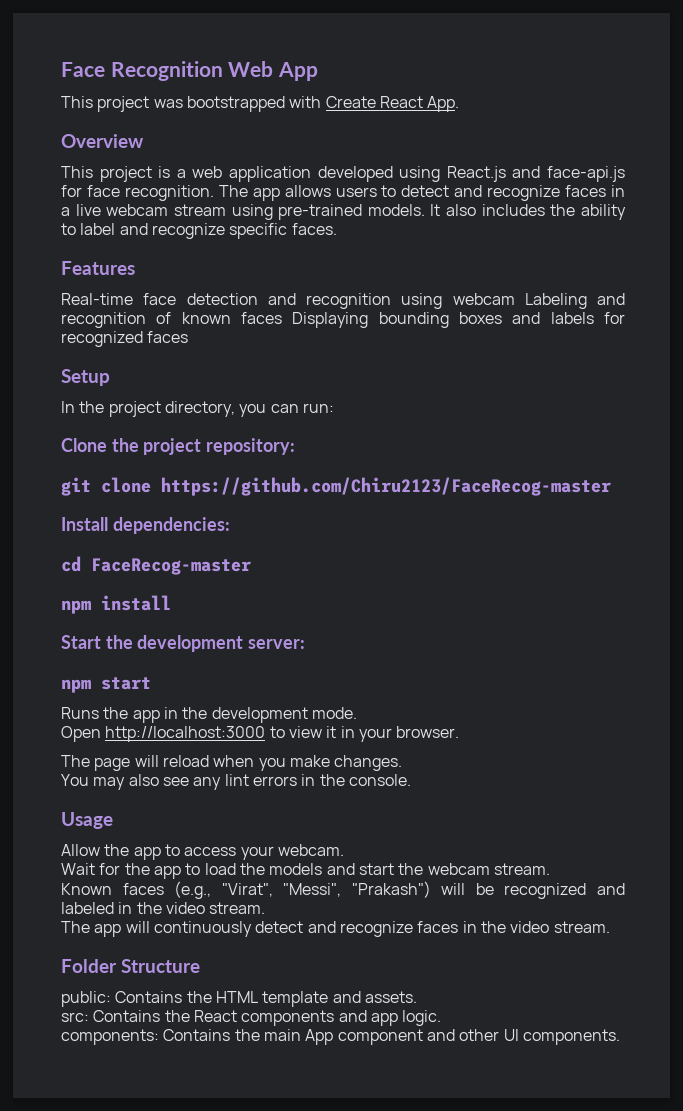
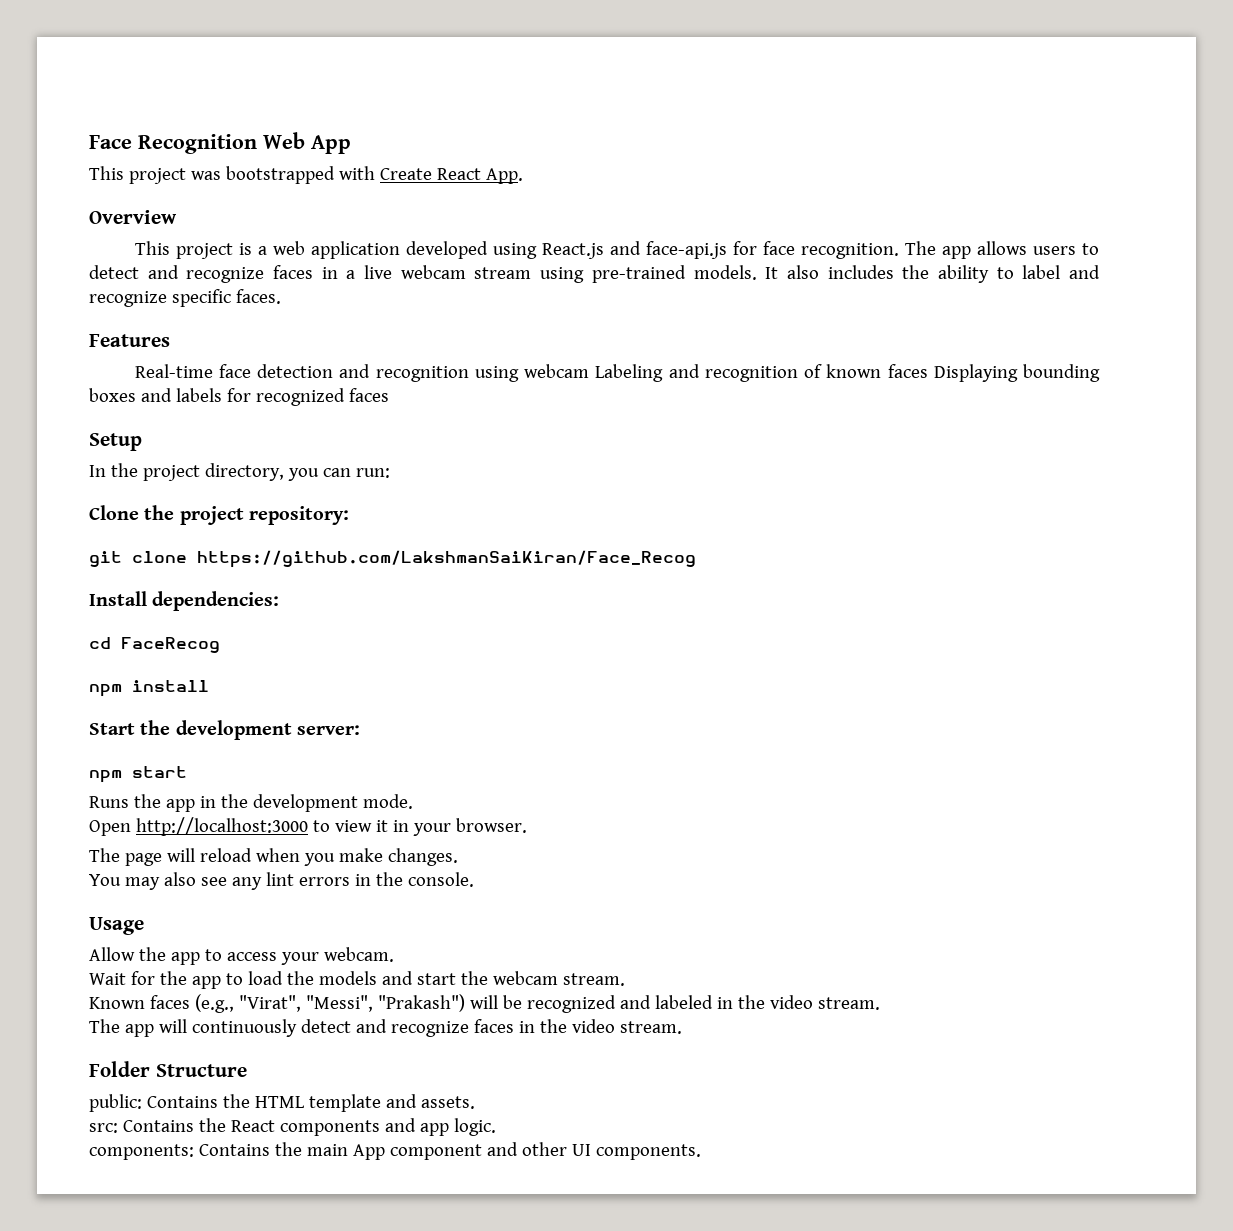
[161,477,611,496] https://github.com/Chiru2123/FaceRecog-master -> [197,550,696,568] https://github.com/LakshmanSaiKiran/Face_Recog
[91,558,251,575] FaceRecog-master -> [121,637,220,653] FaceRecog

